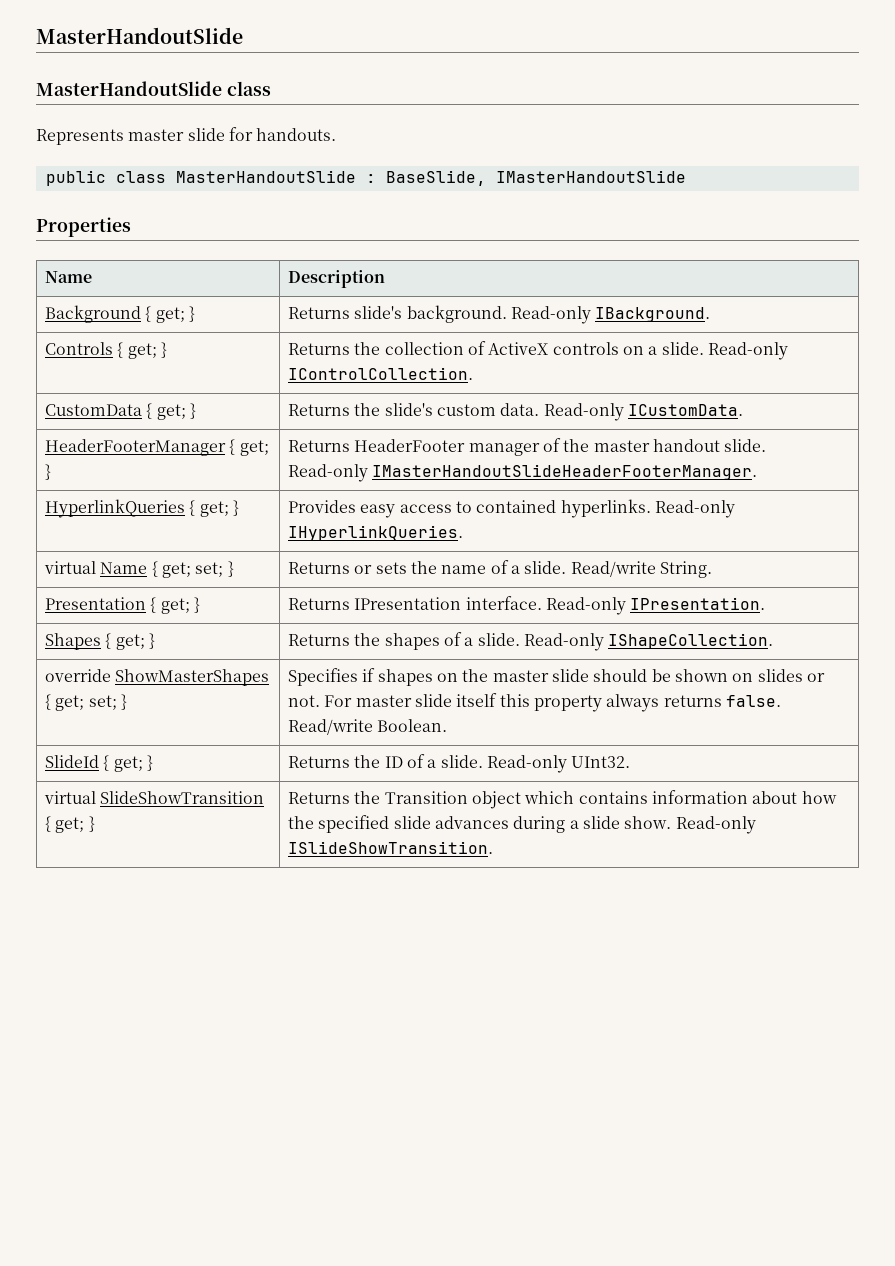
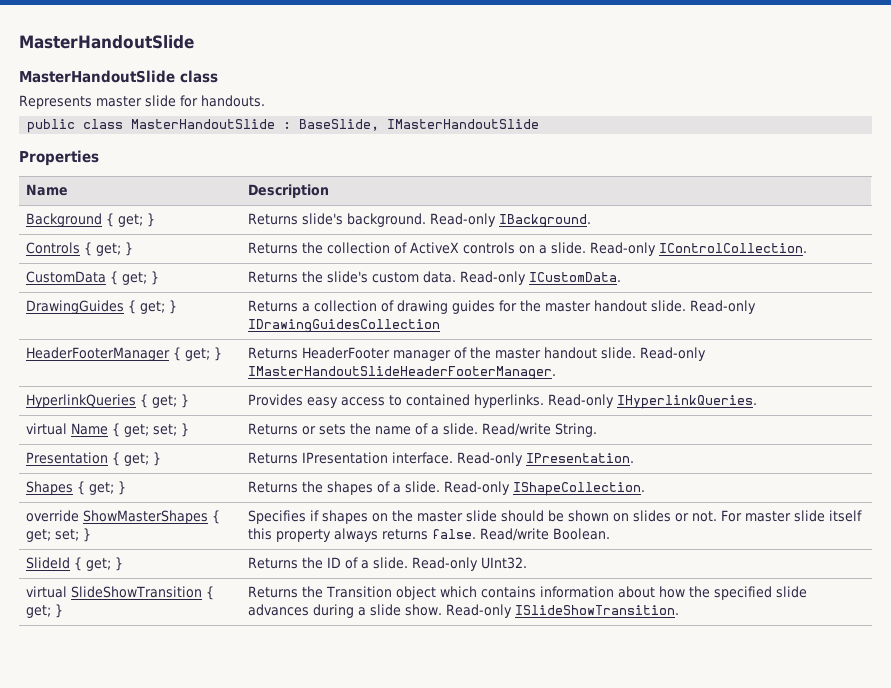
(744, 410) none -> [26,300,178,314] [248,300,757,314] [248,319,441,333] // DrawingGuides { get; } | Returns a collection of drawing guides for the master handout slide. Read-only IDrawingGuidesCollection

